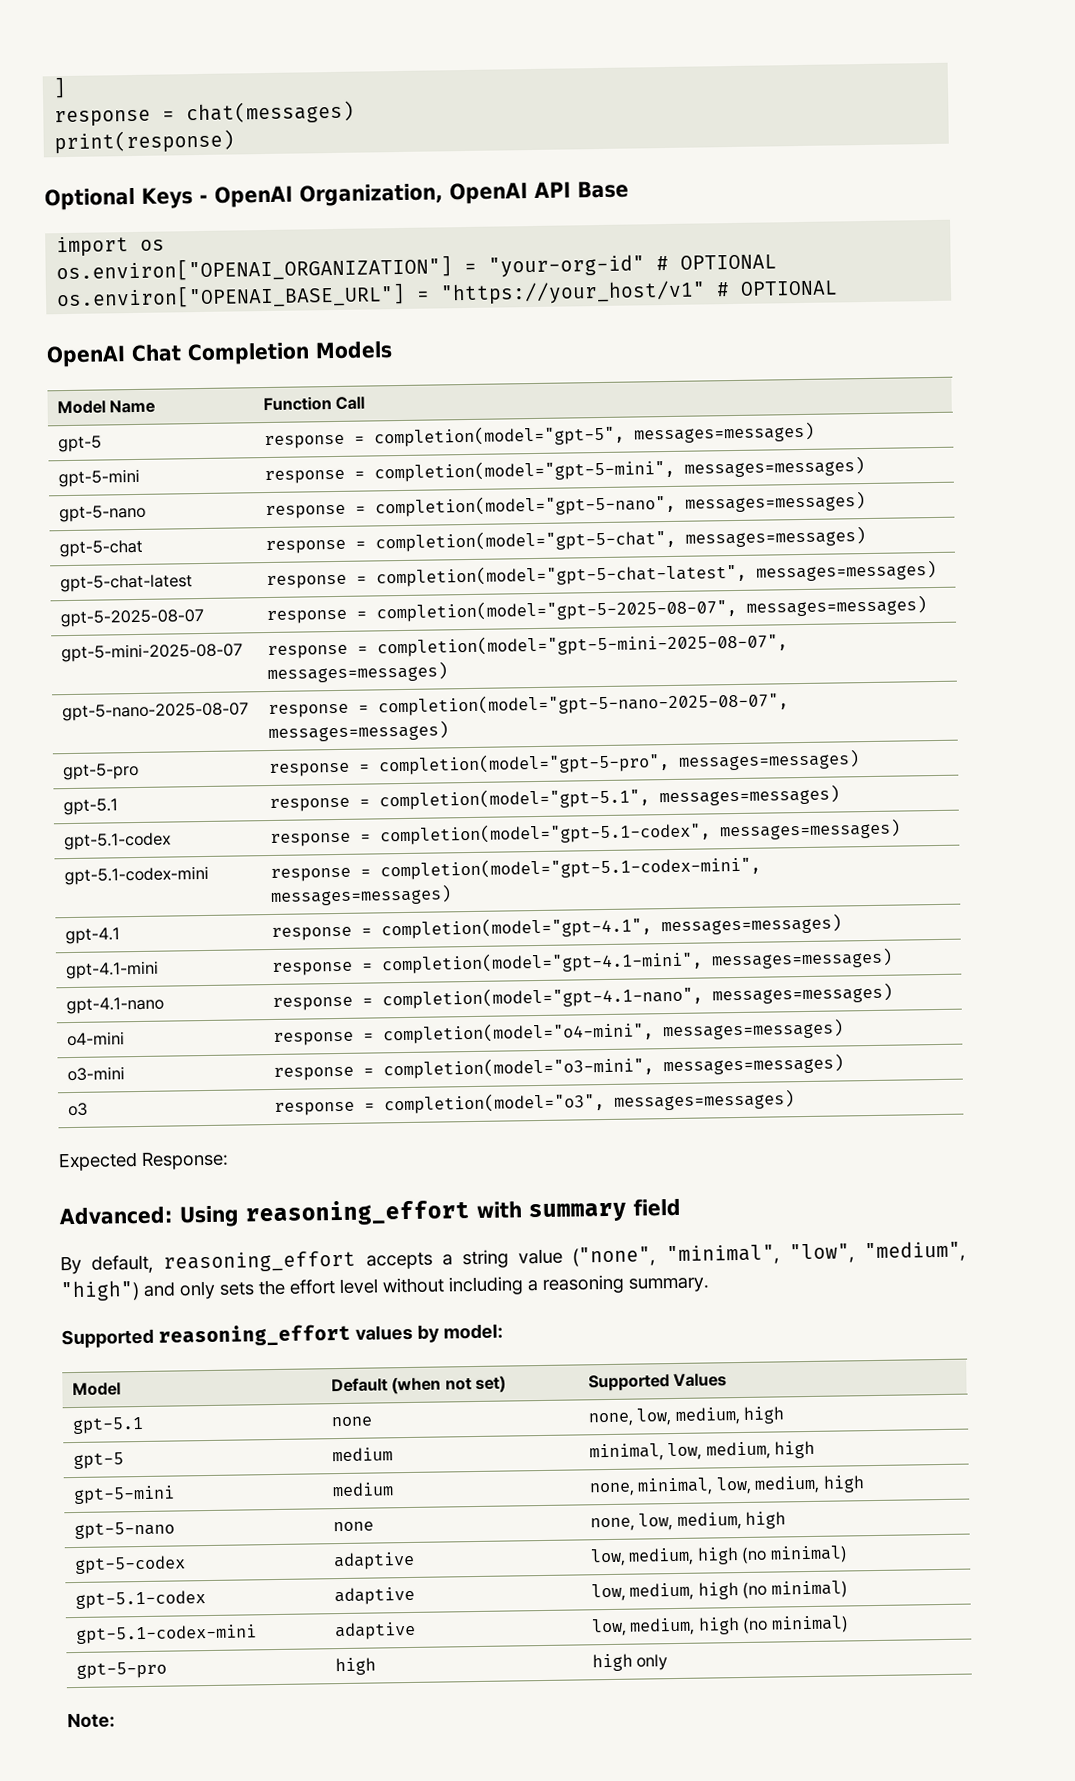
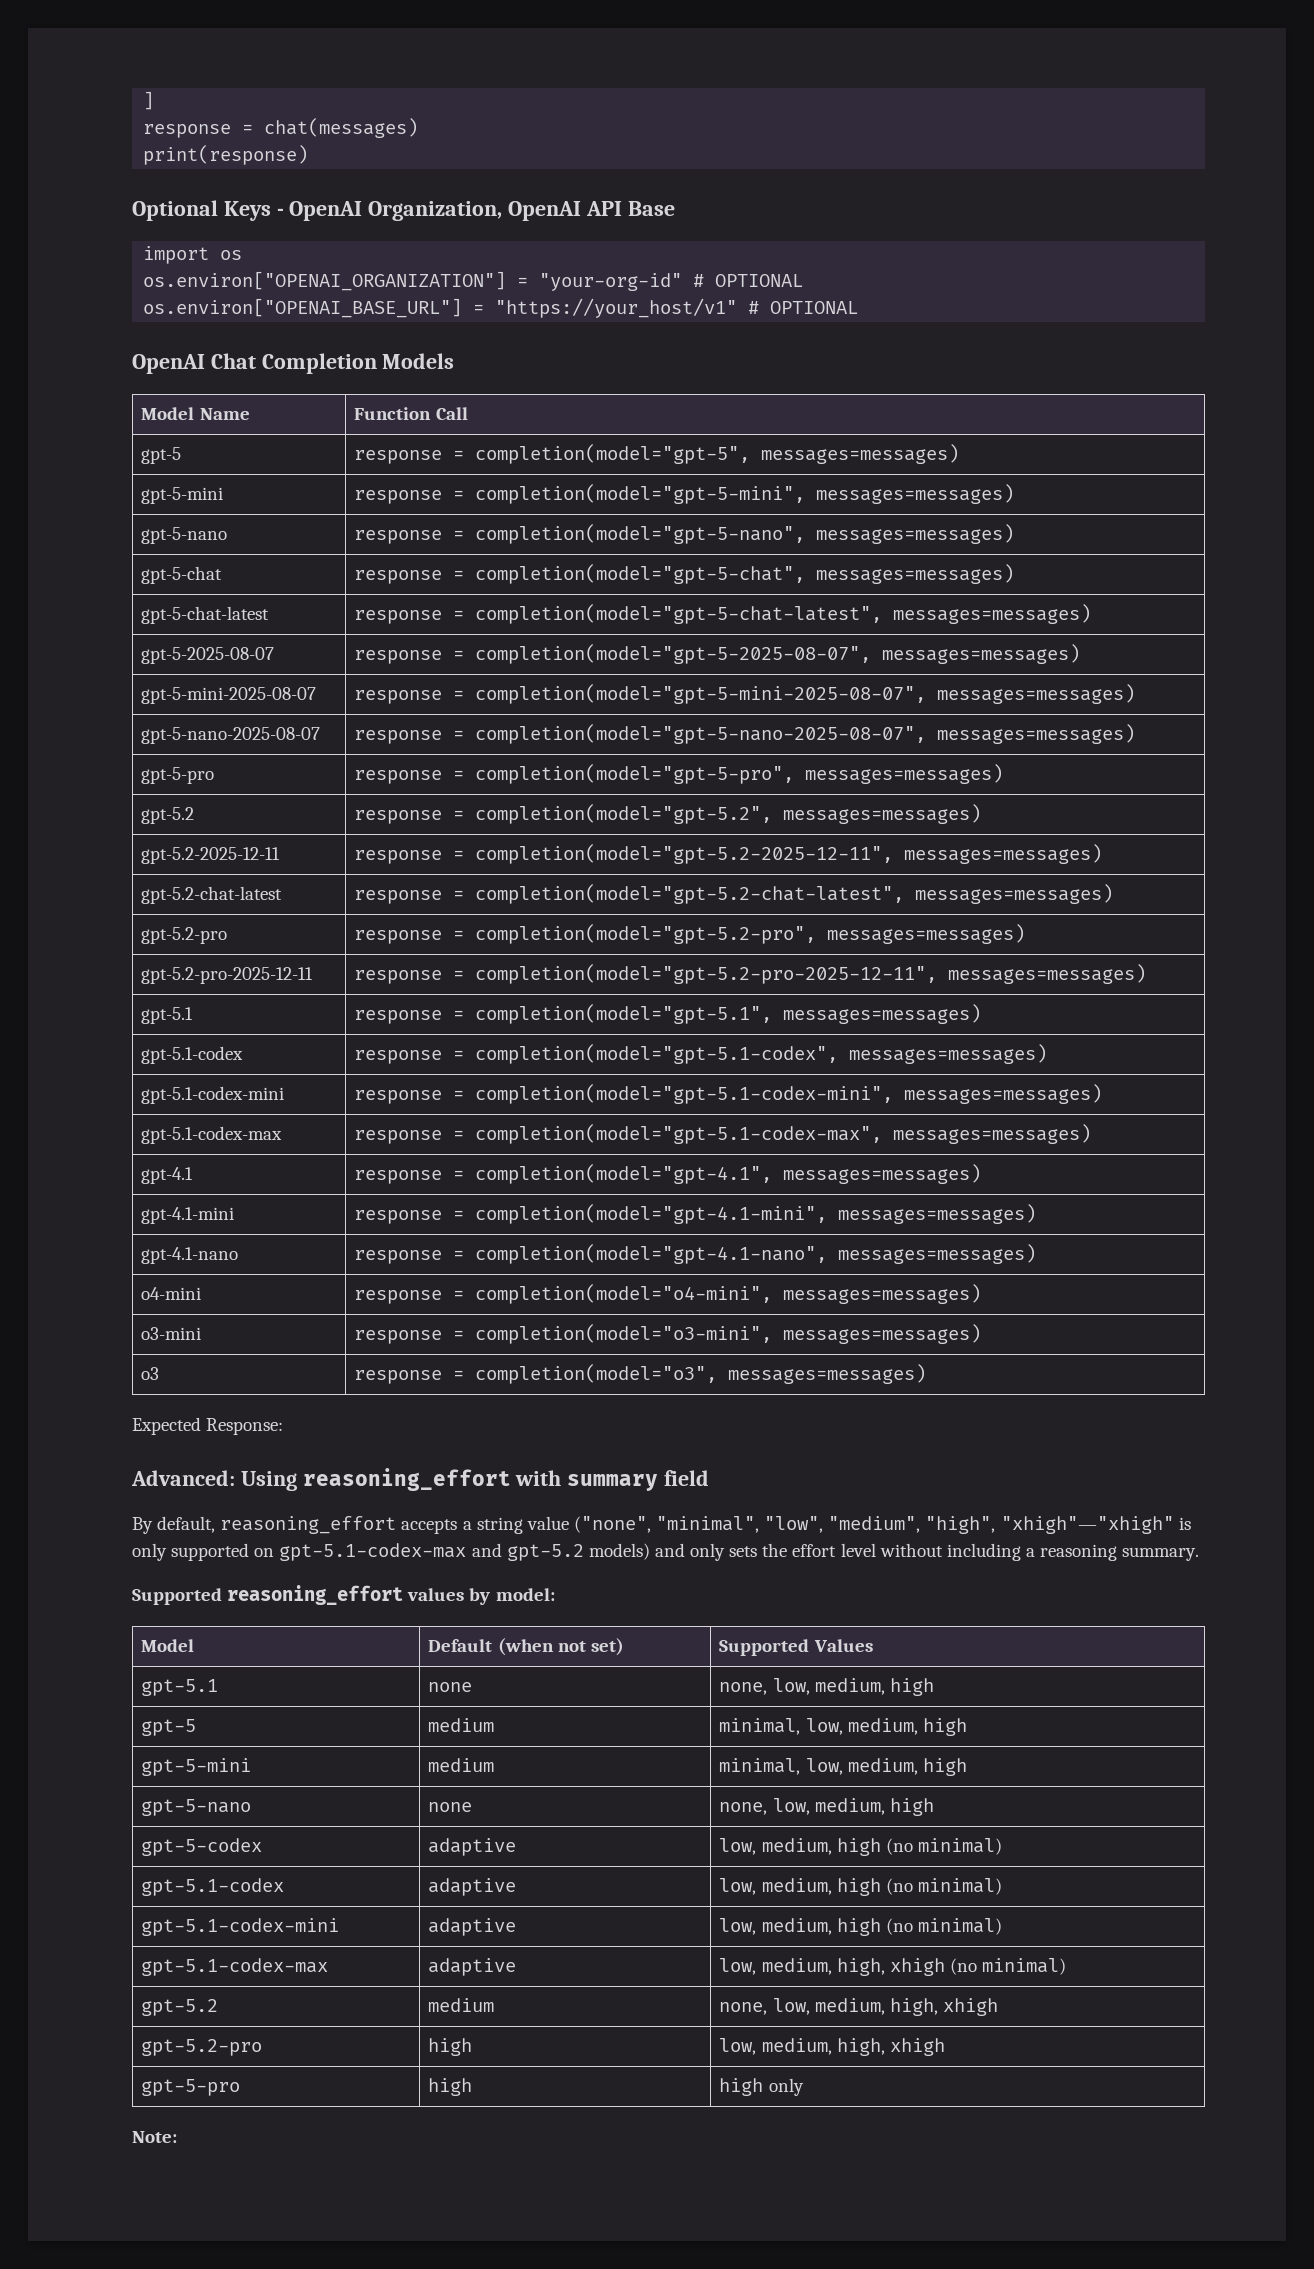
(860, 760) none -> [141,807,195,824] [354,804,982,824] [141,847,281,864] [354,844,1103,864] [141,886,283,904] [354,884,1114,904] [141,927,228,944] [354,924,1026,944] [141,967,314,984] [354,964,1147,984] // gpt-5.2 | response = completion(model="gpt-5.2", messages=messages) // gpt-5.2-2025-12-11 | response = completion(model="gpt-5.2-2025-12-11", messages=messages) // gpt-5.2-chat-latest | response = completion(model="gpt-5.2-chat-latest", messages=messages) // gpt-5.2-pro | response = completion(model="gpt-5.2-pro", messages=messages) // gpt-5.2-pro-2025-12-11 | response = completion(model="gpt-5.2-pro-2025-12-11", messages=messages)
(452, 895) none -> [141,1126,283,1144] [354,1124,1092,1144] // gpt-5.1-codex-max | response = completion(model="gpt-5.1-codex-max", messages=messages)
[60,1280,140,1302] "high") -> [925,1516,1191,1534] [132,1543,650,1561] "high", "xhigh"—"xhigh" is only supported on gpt-5.1-codex-max and gpt-5.2 models)
[588,1482,635,1497] none, -> (495, 1765) none
(849, 1624) none -> [141,1958,329,1976] [428,1958,517,1976] [719,1958,1067,1976] [141,1999,219,2016] [428,1998,495,2012] [719,1998,999,2016] [141,2039,263,2056] [428,2038,473,2056] [719,2038,945,2056] // gpt-5.1-codex-max | adaptive | low, medium, high, xhigh (no minimal) // gpt-5.2 | medium | none, low, medium, high, xhigh // gpt-5.2-pro | high | low, medium, high, xhigh

